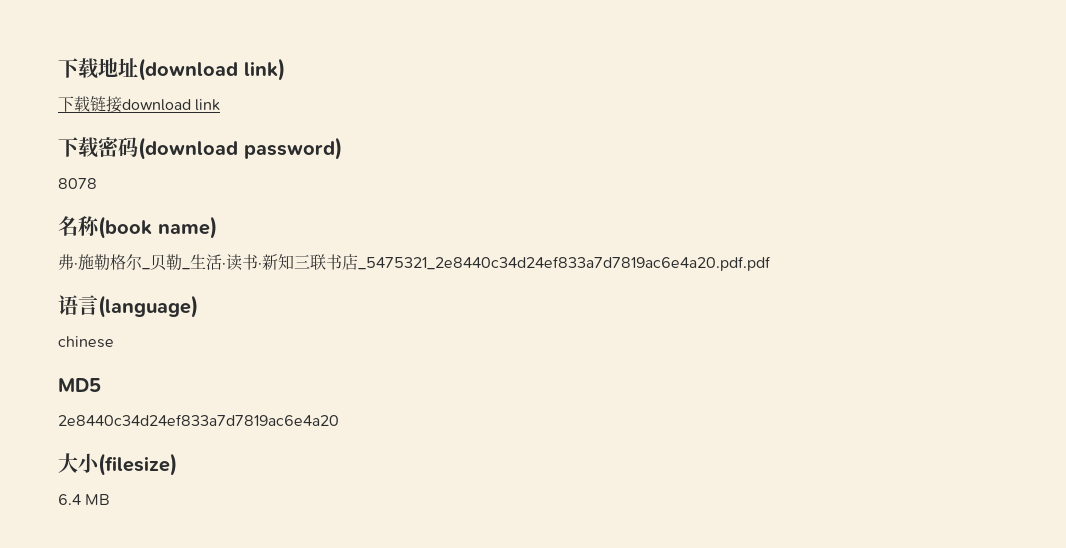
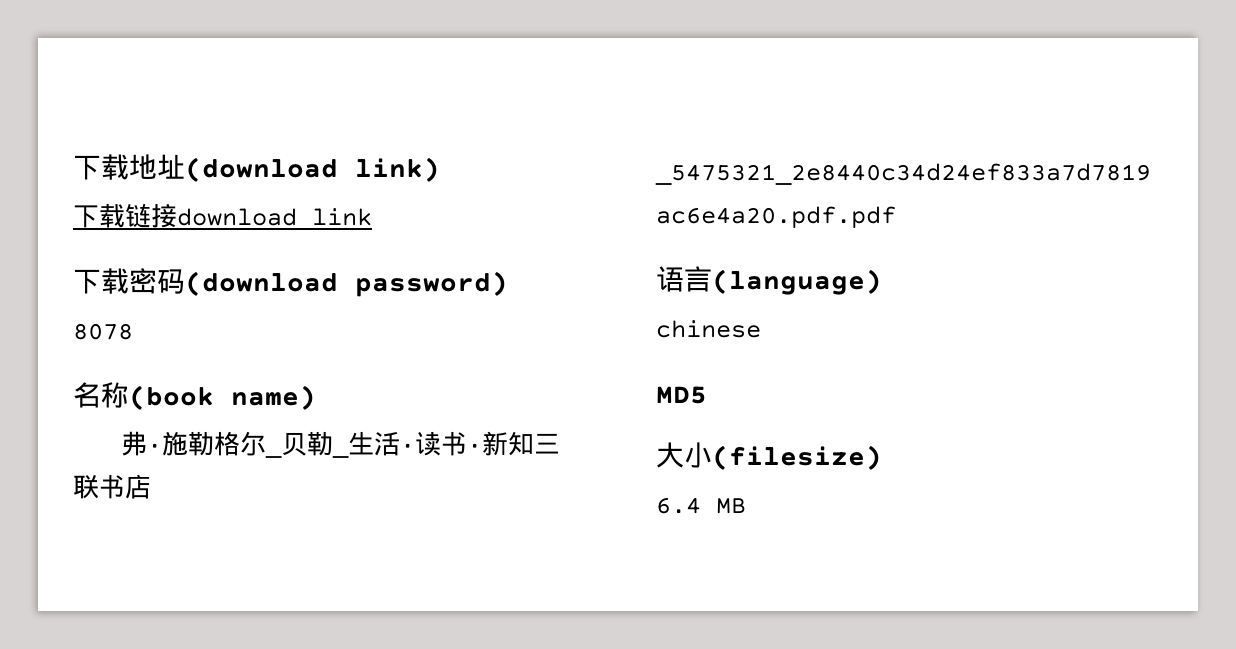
[58,414,339,426] // 2e8440c34d24ef833a7d7819ac6e4a20 -> (707, 395) none

